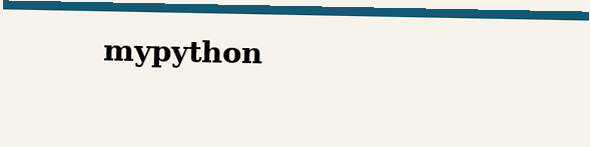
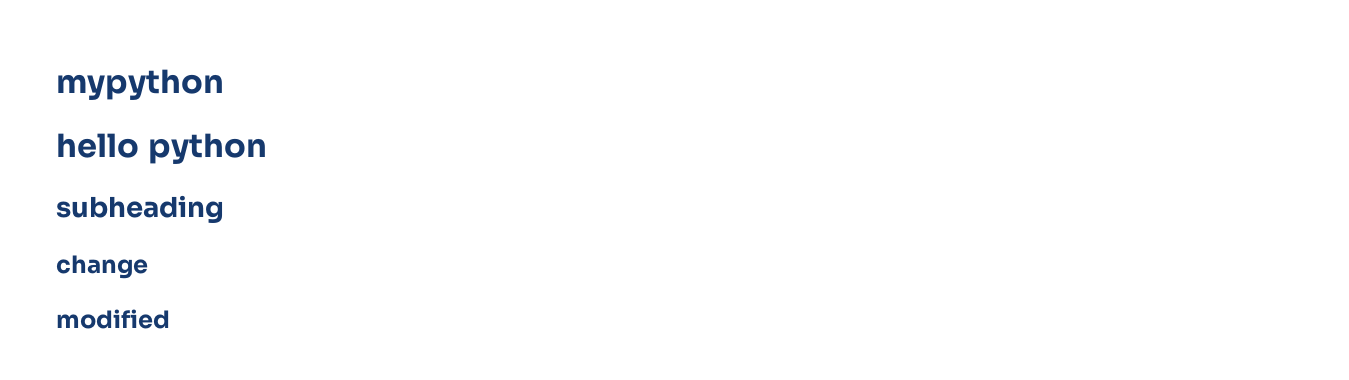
(263, 54) none -> [56,133,267,164] [56,195,224,223] [56,255,148,279] [56,309,170,329] // hello python // subheading // change // modified

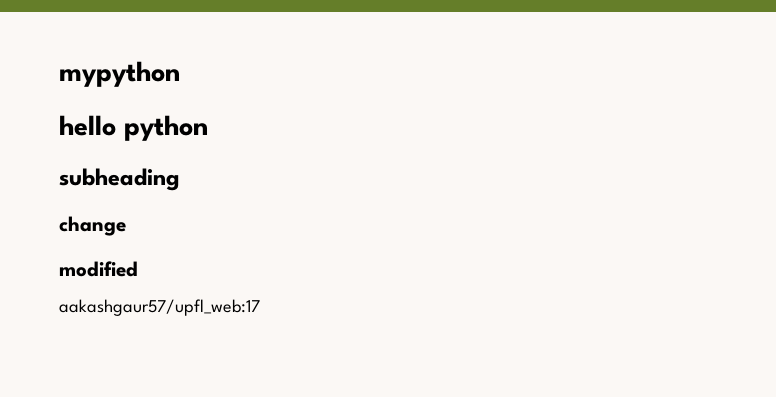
(170, 319) none -> [59,299,260,316] // aakashgaur57/upfl_web:17

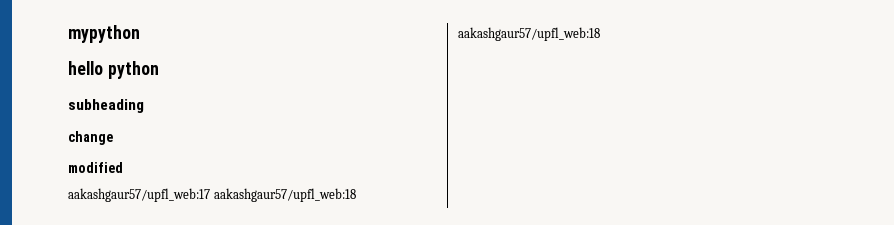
(260, 307) none -> [213,188,356,202] [458,27,600,41] aakashgaur57/upfl_web:18 aakashgaur57/upfl_web:18

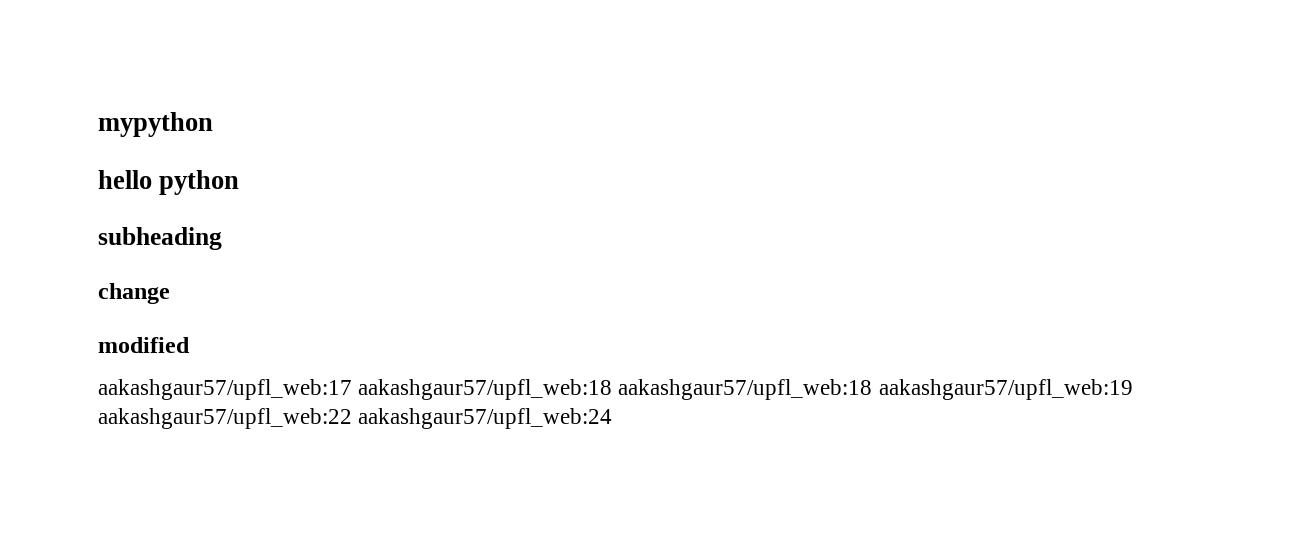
(600, 34) none -> [878,379,1133,400] [98,408,613,429] aakashgaur57/upfl_web:19 aakashgaur57/upfl_web:22 aakashgaur57/upfl_web:24

